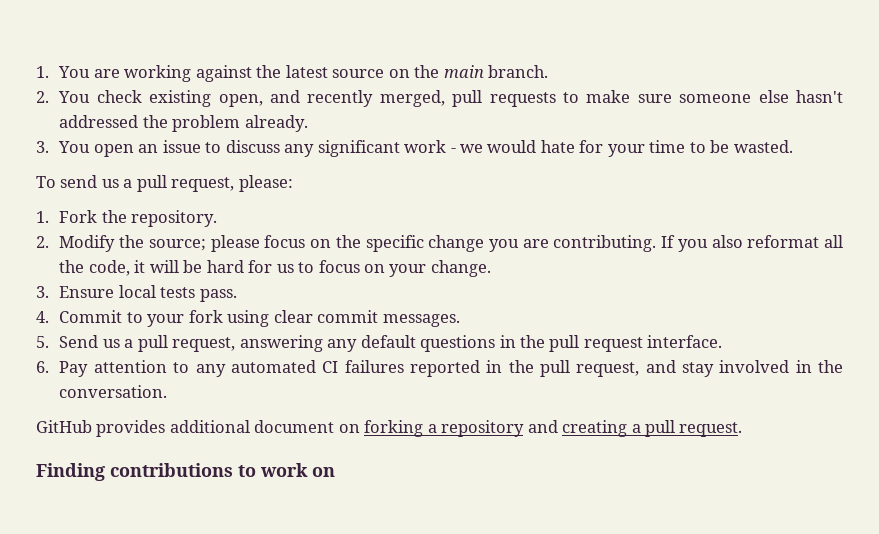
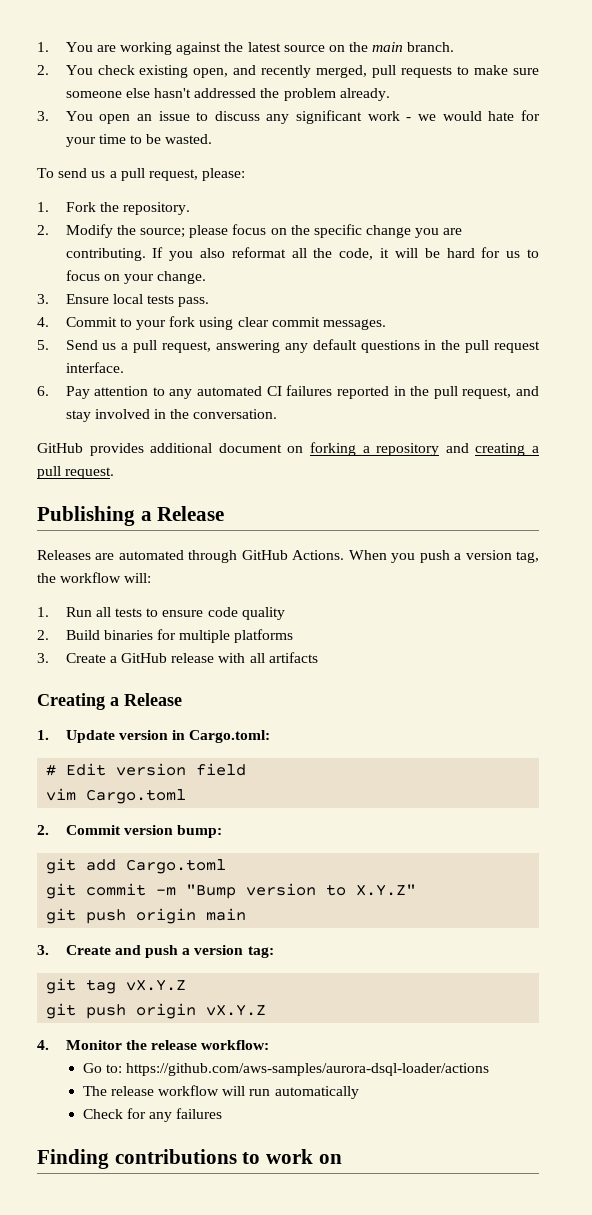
(743, 429) none -> [37,506,225,526] [37,550,539,563] [37,572,152,583] [37,607,285,620] [37,629,294,643] [37,652,318,663] [37,693,182,710] [37,730,271,743] [46,763,247,776] [46,788,187,804] [37,825,222,838] [46,858,227,874] [46,883,417,899] [46,908,247,924] [37,945,274,958] [46,978,187,994] [46,1003,267,1019] [37,1040,270,1050] [82,1063,489,1076] [82,1085,359,1099] [82,1108,223,1122] // Publishing a Release // Releases are automated through GitHub Actions. When you push a version tag, the workflow will: // 1. Run all tests to ensure code quality // 2. Build binaries for multiple platforms // 3. Create a GitHub release with all artifacts // Creating a Release // 1. Update version in Cargo.toml: // # Edit version field // vim Cargo.toml // 2. Commit version bump: // git add Cargo.toml // git commit -m "Bump version to X.Y.Z" // git push origin main // 3. Create and push a version tag: // git tag vX.Y.Z // git push origin vX.Y.Z // 4. Monitor the release workflow: // Go to: https://github.com/aws-samples/aurora-dsql-loader/actions // The release workflow will run automatically // Check for any failures

